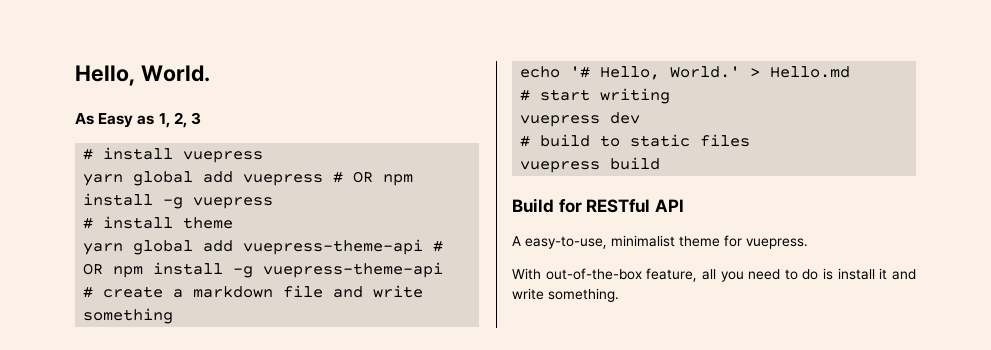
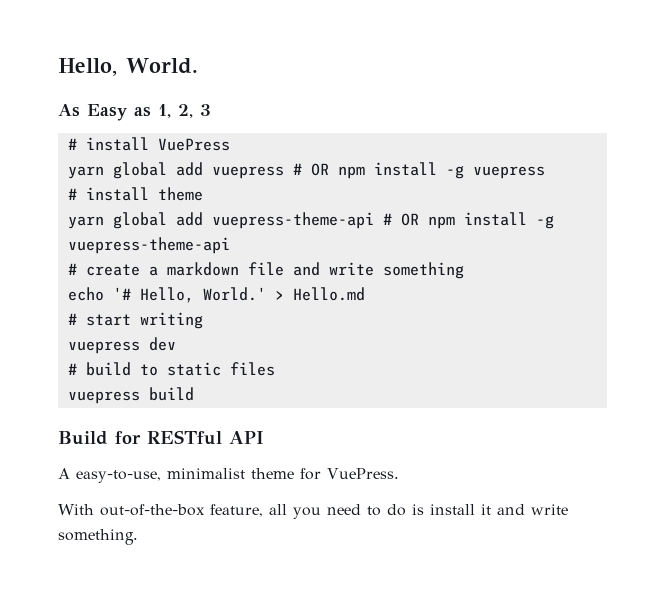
[183,151,264,163] vuepress -> [157,138,230,151] VuePress
[746,238,808,249] vuepress. -> [327,468,399,479] VuePress.

